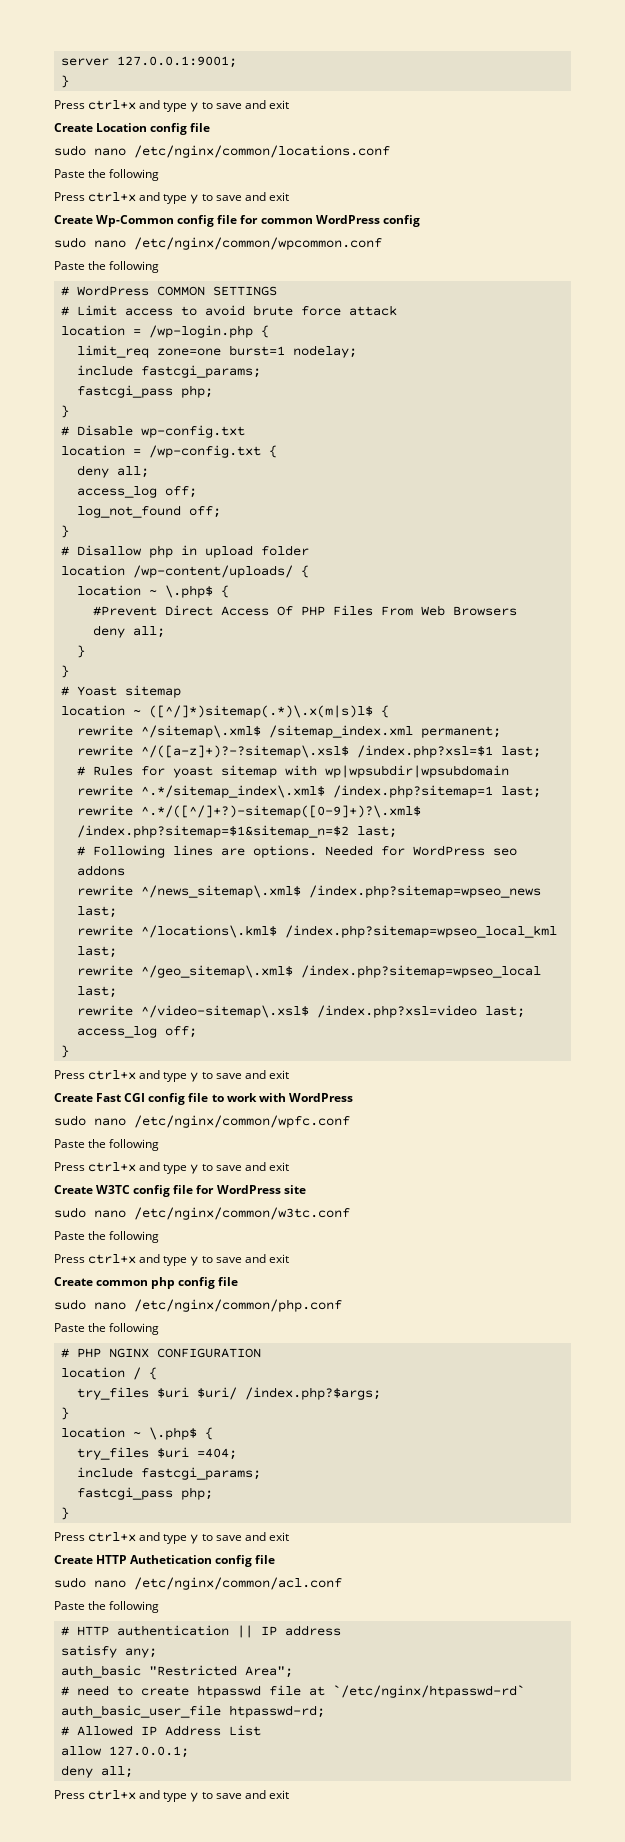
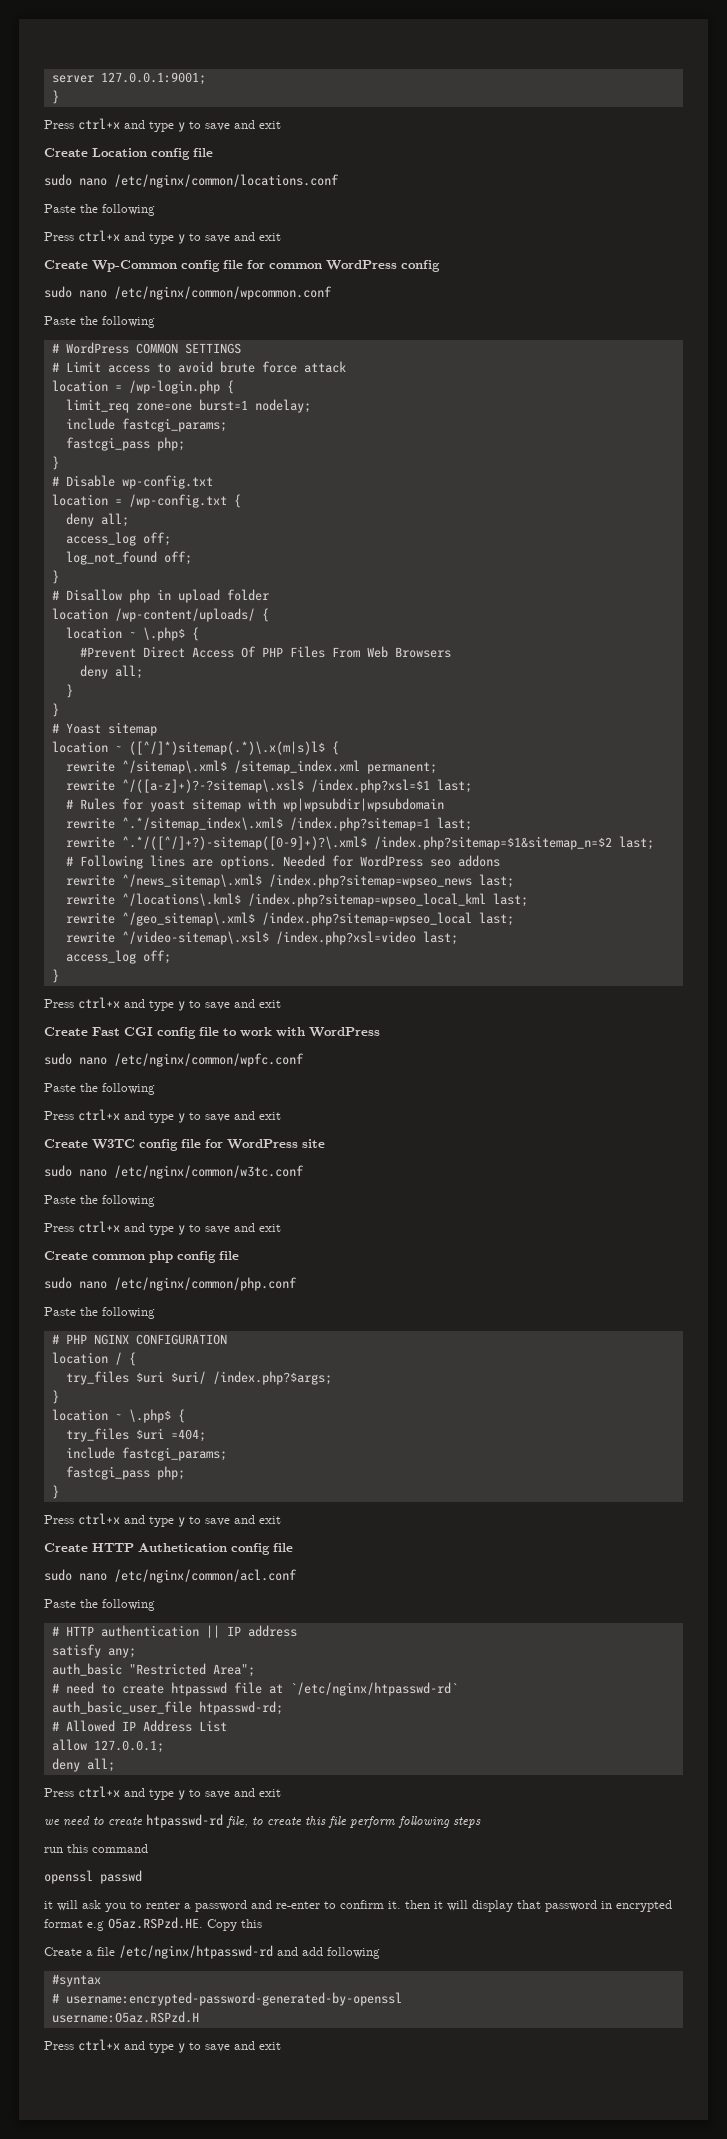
(289, 1794) none -> [44,1814,481,1828] [44,1844,148,1853] [44,1870,142,1884] [44,1900,672,1912] [44,1917,262,1931] [44,1945,380,1959] [51,1974,101,1987] [51,1992,402,2006] [51,2011,199,2023] [44,2039,281,2053] // we need to create htpasswd-rd file, to create this file perform following steps // run this command // openssl passwd // it will ask you to renter a password and re-enter to confirm it. then it will display that password in encrypted format e.g O5az.RSPzd.HE. Copy this // Create a file /etc/nginx/htpasswd-rd and add following // #syntax // # username:encrypted-password-generated-by-openssl // username:O5az.RSPzd.H // Press ctrl+x and type y to save and exit

